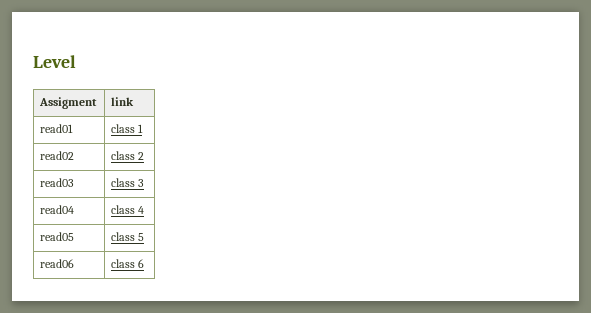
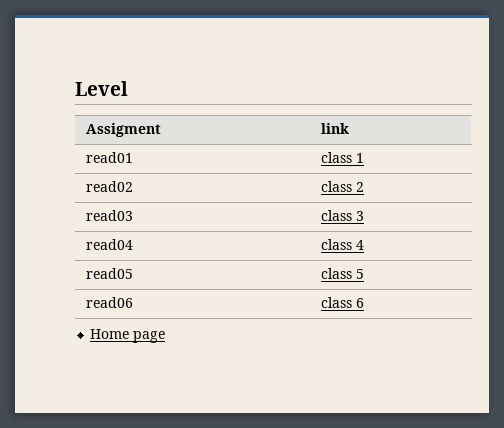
(145, 263) none -> [90,329,166,343] // Home page

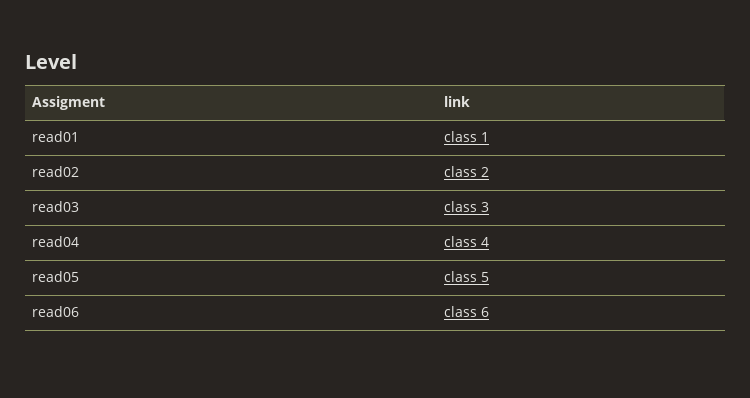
[90,329,166,343] // Home page -> (490, 312) none

